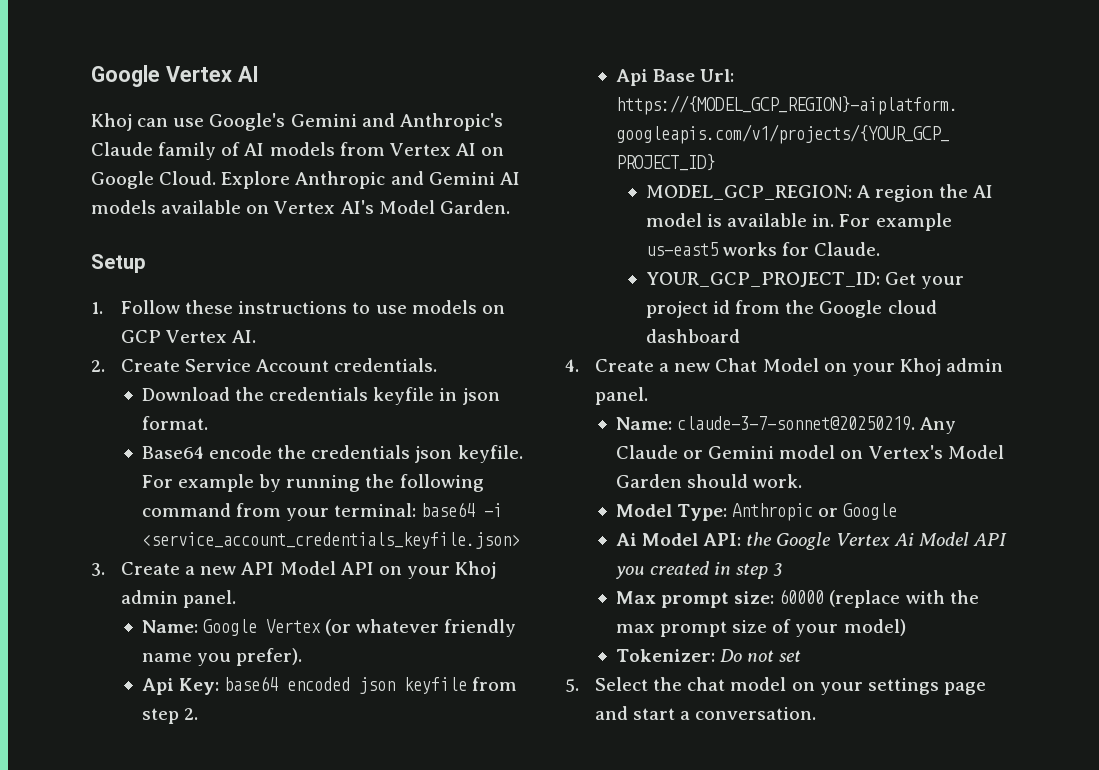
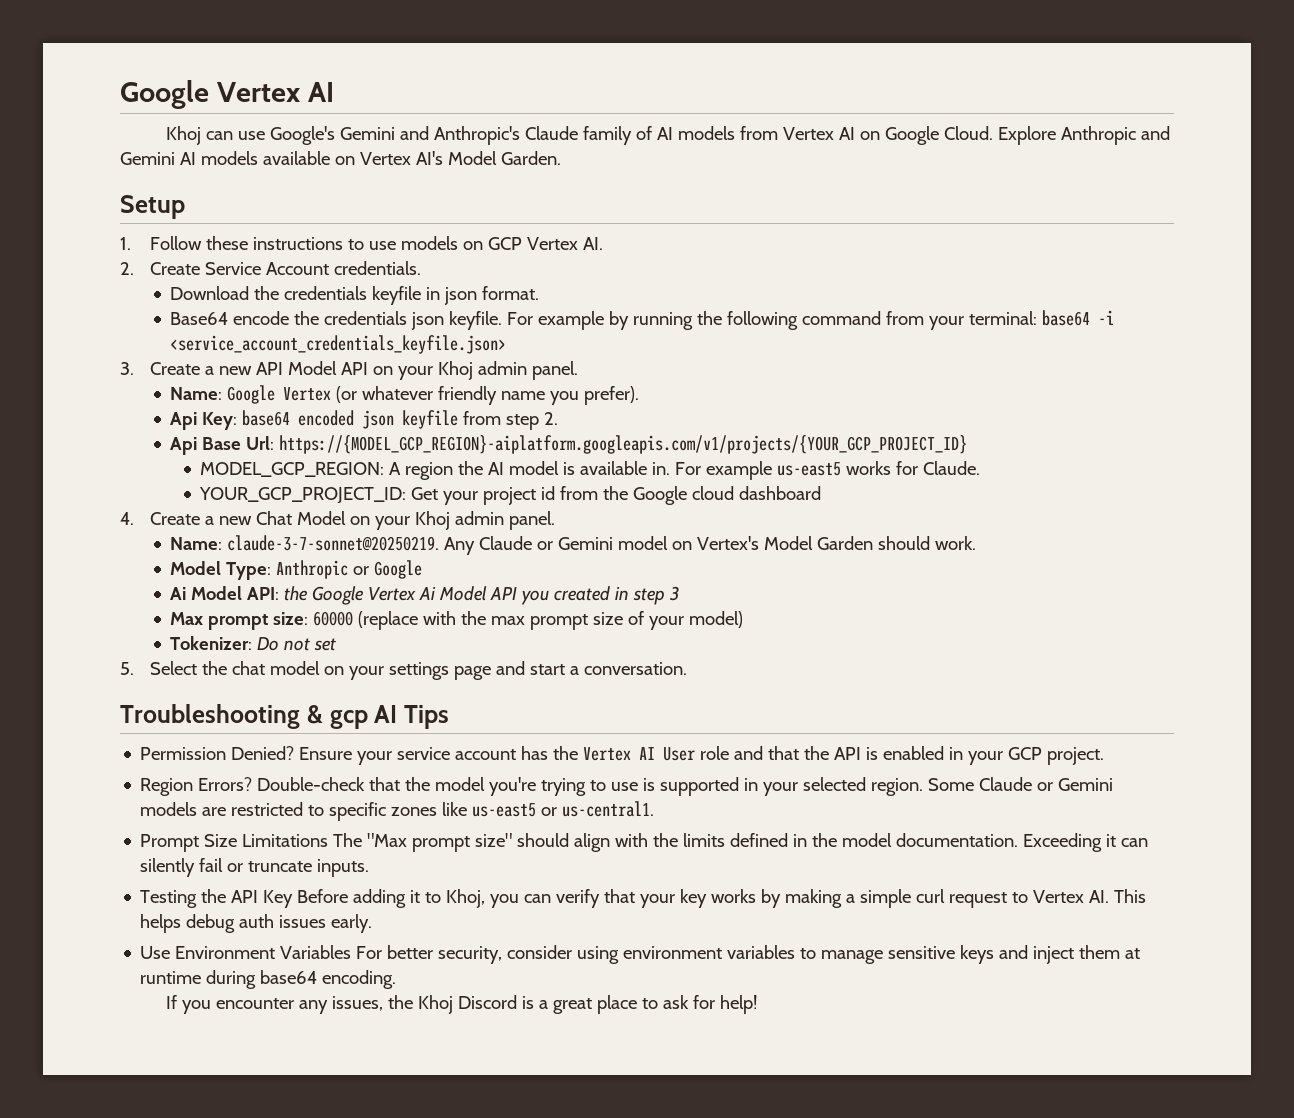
(817, 713) none -> [120,704,449,729] [140,746,1105,765] [140,777,1114,796] [140,801,655,821] [140,833,1149,852] [140,858,370,877] [140,889,1147,908] [140,914,373,933] [140,945,1141,964] [140,970,397,989] [165,995,757,1014] // Troubleshooting & gcp AI Tips // Permission Denied? Ensure your service account has the Vertex AI User role and that the API is enabled in your GCP project. // Region Errors? Double-check that the model you're trying to use is supported in your selected region. Some Claude or Gemini models are restricted to specific zones like us-east5 or us-central1. // Prompt Size Limitations The "Max prompt size" should align with the limits defined in the model documentation. Exceeding it can silently fail or truncate inputs. // Testing the API Key Before adding it to Khoj, you can verify that your key works by making a simple curl request to Vertex AI. This helps debug auth issues early. // Use Environment Variables For better security, consider using environment variables to manage sensitive keys and inject them at runtime during base64 encoding. // If you encounter any issues, the Khoj Discord is a great place to ask for help!

